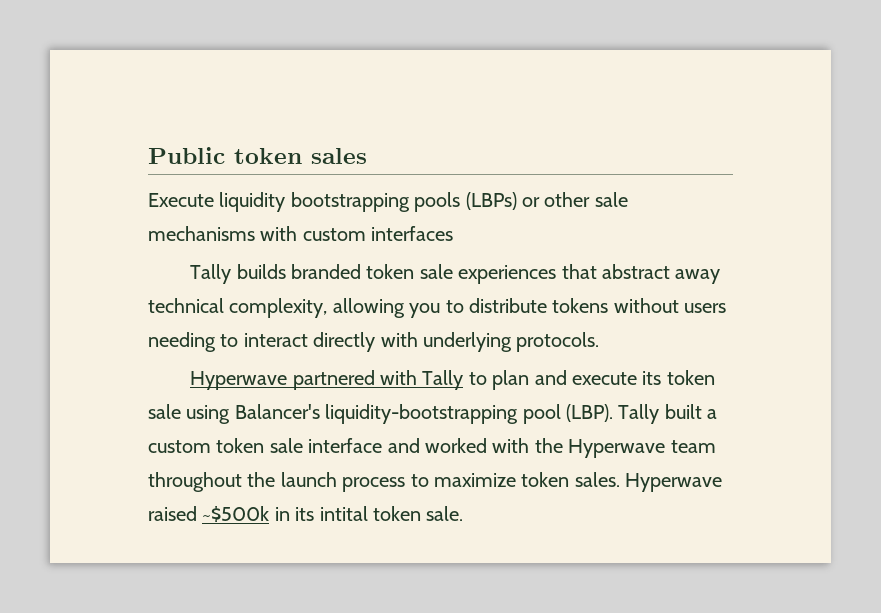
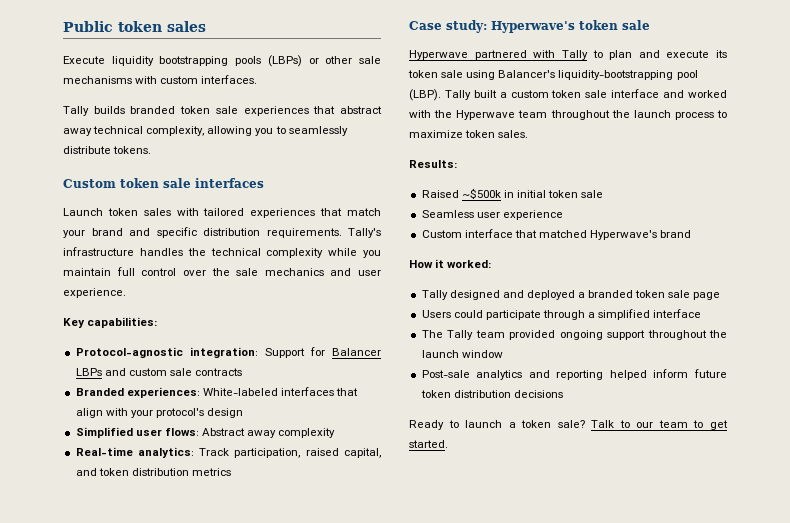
[371,226,454,241] interfaces -> [201,75,258,84] interfaces.
[468,298,727,313] [148,332,600,352] distribute tokens without users needing to interact directly with underlying protocols. -> [288,126,348,136] [63,146,152,154] [63,178,264,188] [63,208,381,218] [63,227,381,238] [63,247,381,258] [63,267,381,276] [63,288,126,298] [63,317,158,328] [75,347,381,358] [75,368,243,376] [75,387,359,398] [75,408,244,418] [75,427,336,438] [75,447,381,458] [75,468,231,476] [409,20,650,33] seamlessly distribute tokens. // Custom token sale interfaces // Launch token sales with tailored experiences that match your brand and specific distribution requirements. Tally's infrastructure handles the technical complexity while you maintain full control over the sale mechanics and user experience. // Key capabilities: // Protocol-agnostic integration: Support for Balancer LBPs and custom sale contracts // Branded experiences: White-labeled interfaces that align with your protocol's design // Simplified user flows: Abstract away complexity // Real-time analytics: Track participation, raised capital, and token distribution metrics // Case study: Hyperwave's token sale
[625,473,723,492] [148,506,464,522] Hyperwave raised ~$500k in its intital token sale. -> [409,160,457,168] [421,188,604,199] [421,210,563,220] [421,229,692,240] [409,259,492,268] [421,290,721,300] [421,309,702,320] [421,330,727,340] [421,350,503,358] [421,369,727,380] [420,390,563,398] [409,420,728,430] [409,440,448,448] // Results: // Raised ~$500k in initial token sale // Seamless user experience // Custom interface that matched Hyperwave's brand // How it worked: // Tally designed and deployed a branded token sale page // Users could participate through a simplified interface // The Tally team provided ongoing support throughout the launch window // Post-sale analytics and reporting helped inform future token distribution decisions // Ready to launch a token sale? Talk to our team to get started.

